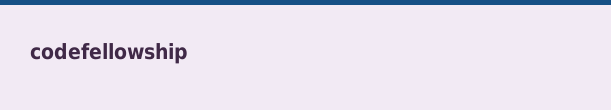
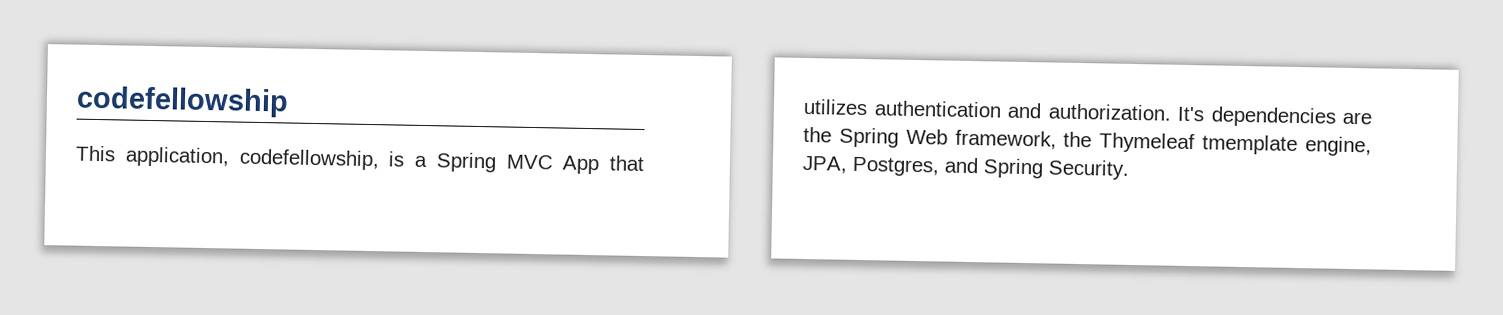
(188, 53) none -> [75,145,645,175] [803,98,1372,128] [803,126,1372,157] [802,155,1130,180] // This application, codefellowship, is a Spring MVC App that utilizes authentication and authorization. It's dependencies are the Spring Web framework, the Thymeleaf tmemplate engine, JPA, Postgres, and Spring Security.

